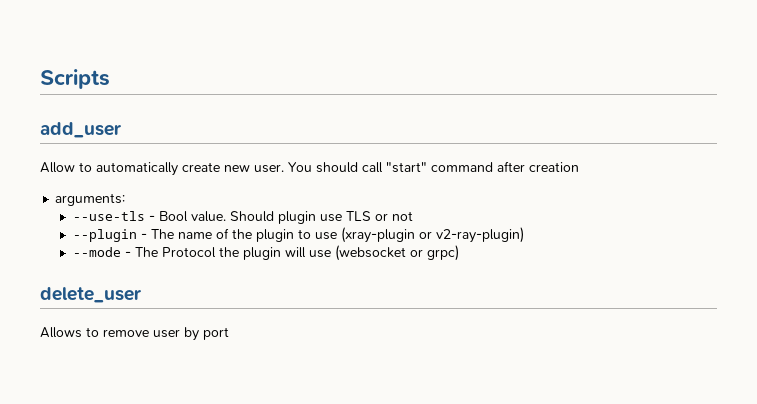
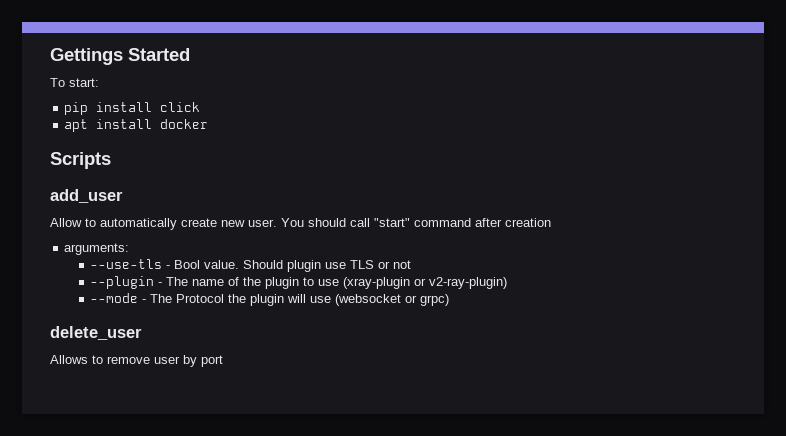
(40, 79) none -> [50,48,190,65] [50,78,99,87] [64,102,201,115] [64,119,209,132] Gettings Started // To start: // pip install click // apt install docker //

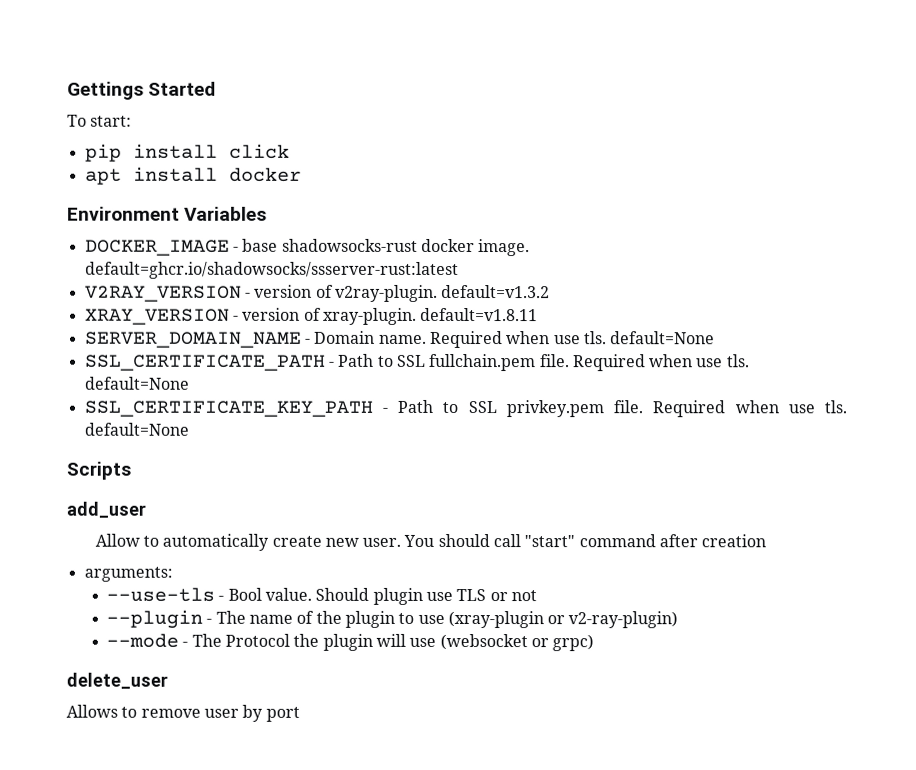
(209, 124) none -> [67,206,268,221] [84,238,531,257] [84,261,459,280] [84,284,551,302] [84,307,539,325] [84,330,716,349] [84,353,750,372] [83,376,190,390] [83,399,848,418] [83,422,189,436] // Environment Variables // DOCKER_IMAGE - base shadowsocks-rust docker image. default=ghcr.io/shadowsocks/ssserver-rust:latest // V2RAY_VERSION - version of v2ray-plugin. default=v1.3.2 // XRAY_VERSION - version of xray-plugin. default=v1.8.11 // SERVER_DOMAIN_NAME - Domain name. Required when use tls. default=None // SSL_CERTIFICATE_PATH - Path to SSL fullchain.pem file. Required when use tls. default=None // SSL_CERTIFICATE_KEY_PATH - Path to SSL privkey.pem file. Required when use tls. default=None

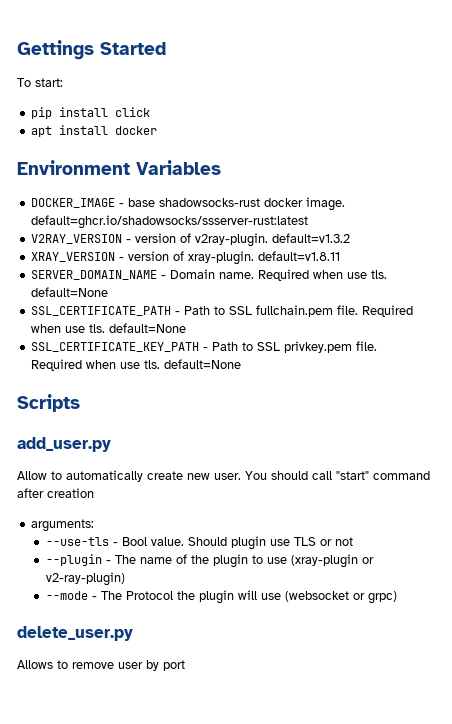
[66,501,146,518] add_user -> [17,437,111,452] add_user.py
[66,672,168,689] delete_user -> [17,626,133,641] delete_user.py

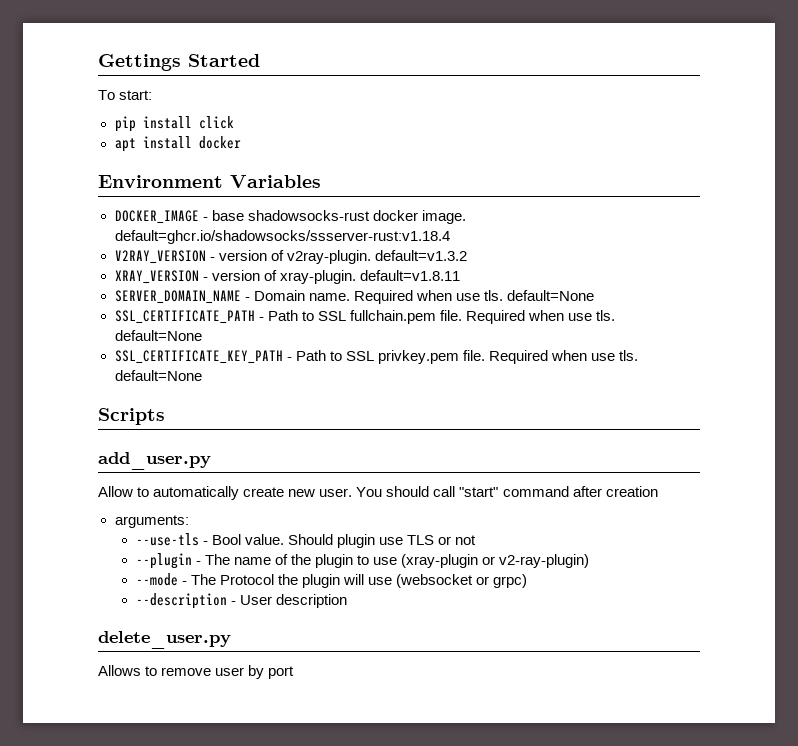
[31,215,309,229] default=ghcr.io/shadowsocks/ssserver-rust:latest -> [114,230,450,244] default=ghcr.io/shadowsocks/ssserver-rust:v1.18.4
(397, 597) none -> [135,593,347,609] // --description - User description

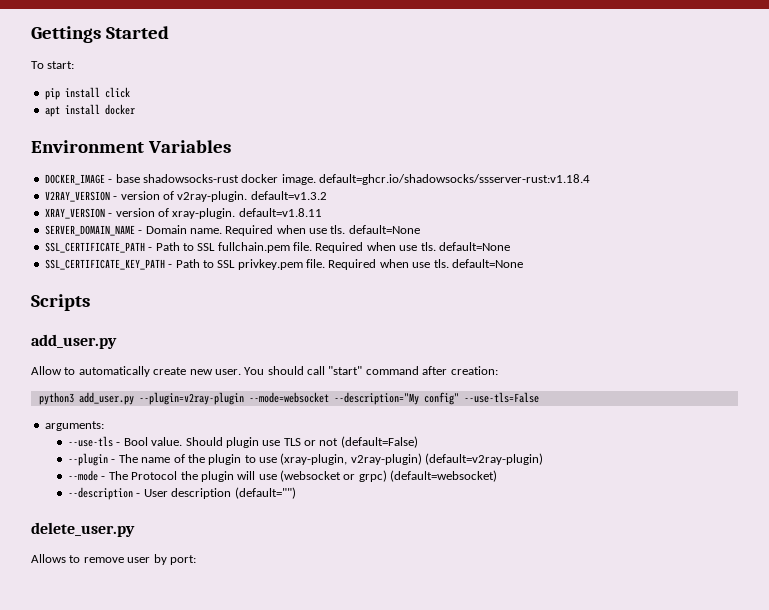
[605,486,658,497] creation -> [450,366,498,375] [38,392,539,405] creation: // python3 add_user.py --plugin=v2ray-plugin --mode=websocket --description="My config" --use-tls=False
(476, 540) none -> [340,436,418,448] (default=False)
[400,554,590,568] (xray-plugin or v2-ray-plugin) -> [280,453,544,465] (xray-plugin, v2ray-plugin) (default=v2ray-plugin)
(528, 581) none -> [390,470,498,482] (default=websocket)
(347, 601) none -> [234,487,296,499] (default="")
[268,666,295,679] port -> [169,555,196,565] port:

